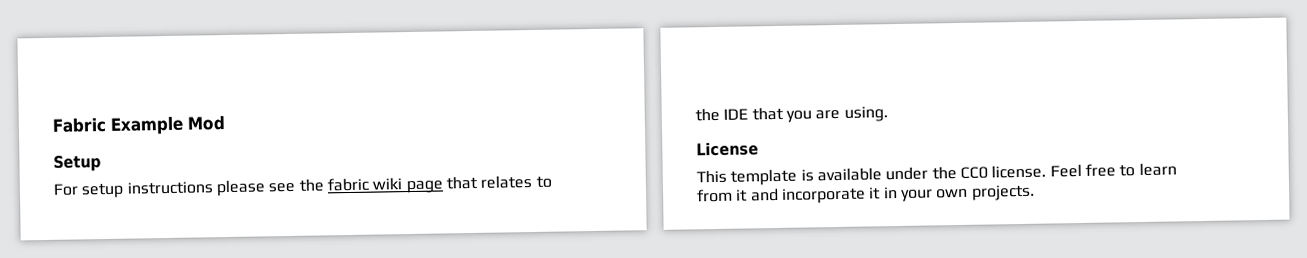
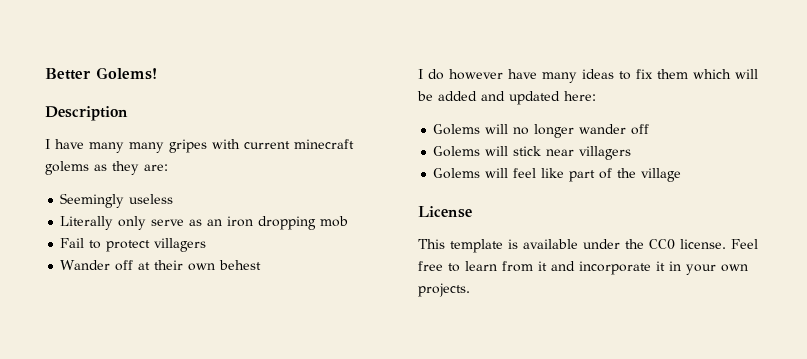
[52,116,225,135] [53,155,101,172] [53,174,552,199] [695,106,888,123] Fabric Example Mod // Setup // For setup instructions please see the fabric wiki page that relates to the IDE that you are using. -> [45,67,157,80] [45,106,128,121] [45,139,354,153] [45,161,168,175] [60,193,174,208] [60,216,349,230] [60,238,207,252] [60,260,262,271] [418,69,758,83] [417,91,596,105] [433,124,650,138] [433,146,632,160] [433,168,682,182] Better Golems! // Description // I have many many gripes with current minecraft golems as they are: // Seemingly useless // Literally only serve as an iron dropping mob // Fail to protect villagers // Wander off at their own behest // I do however have many ideas to fix them which will be added and updated here: // Golems will no longer wander off // Golems will stick near villagers // Golems will feel like part of the village

